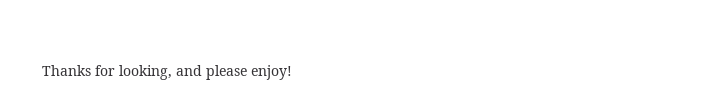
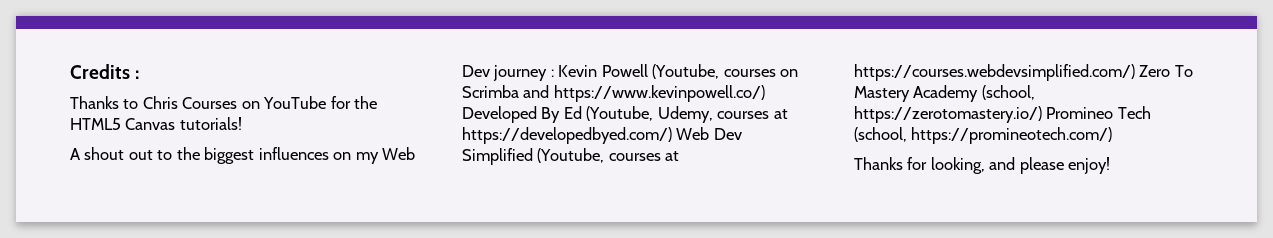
(42, 70) none -> [70,64,140,79] [70,96,378,109] [70,117,242,130] [70,147,416,164] [462,64,799,81] [462,85,765,102] [462,106,788,123] [462,127,742,144] [462,148,680,165] [854,64,1193,81] [854,85,1035,102] [854,106,1151,123] [854,127,1113,144] Credits : // Thanks to Chris Courses on YouTube for the HTML5 Canvas tutorials! // A shout out to the biggest influences on my Web Dev journey : Kevin Powell (Youtube, courses on Scrimba and https://www.kevinpowell.co/) Developed By Ed (Youtube, Udemy, courses at https://developedbyed.com/) Web Dev Simplified (Youtube, courses at https://courses.webdevsimplified.com/) Zero To Mastery Academy (school, https://zerotomastery.io/) Promineo Tech (school, https://promineotech.com/) //

